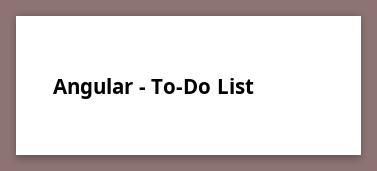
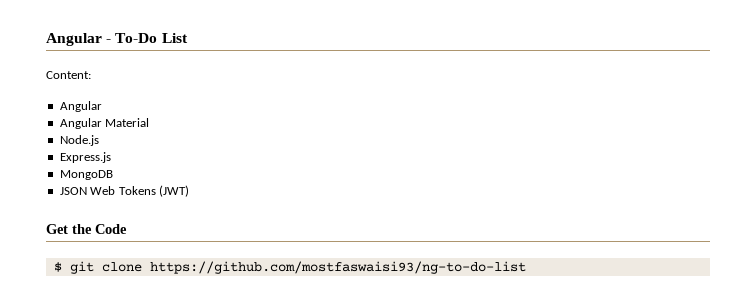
(254, 86) none -> [46,71,91,79] [59,101,102,112] [59,118,150,129] [59,135,99,146] [59,152,111,163] [59,170,113,180] [59,185,189,197] [46,224,127,234] [53,261,526,274] // Content: // Angular // Angular Material // Node.js // Express.js // MongoDB // JSON Web Tokens (JWT) // Get the Code // $ git clone https://github.com/mostfaswaisi93/ng-to-do-list

